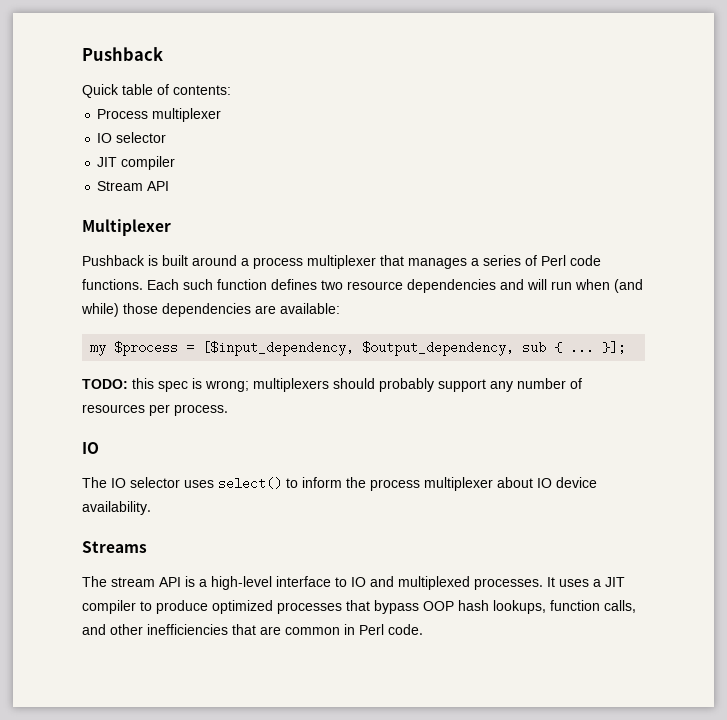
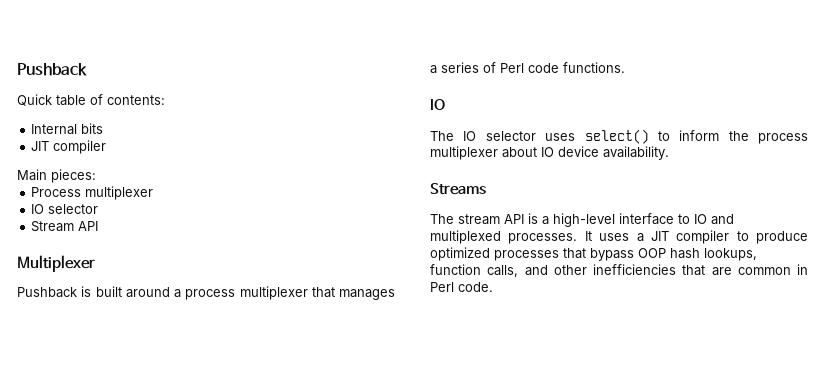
(231, 90) none -> [31,123,104,135] [31,140,107,154] [17,169,96,183] // Internal bits // JIT compiler // Main pieces:
[97,156,176,170] // JIT compiler -> (99, 209) none
[147,279,643,293] [81,303,340,317] [90,341,627,356] [82,378,582,392] [82,404,228,416] Each such function defines two resource dependencies and will run when (and while) those dependencies are available: // my $process = [$input_dependency, $output_dependency, sub { ... }]; // TODO: this spec is wrong; multiplexers should probably support any number of resources per process. -> (625, 67) none

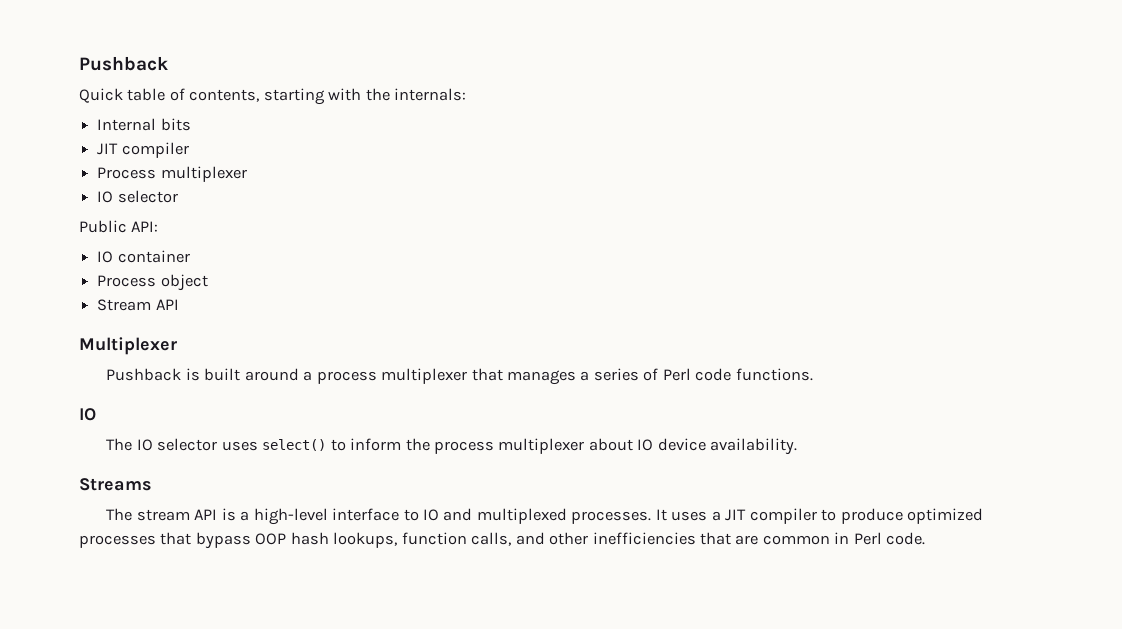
[107,95,165,105] contents: -> [189,88,467,105] contents, starting with the internals:
[17,169,96,183] // Main pieces: -> (189, 150) none
(99, 209) none -> [79,220,159,233] [97,250,190,263] [97,274,208,291] // Public API: // IO container // Process object

